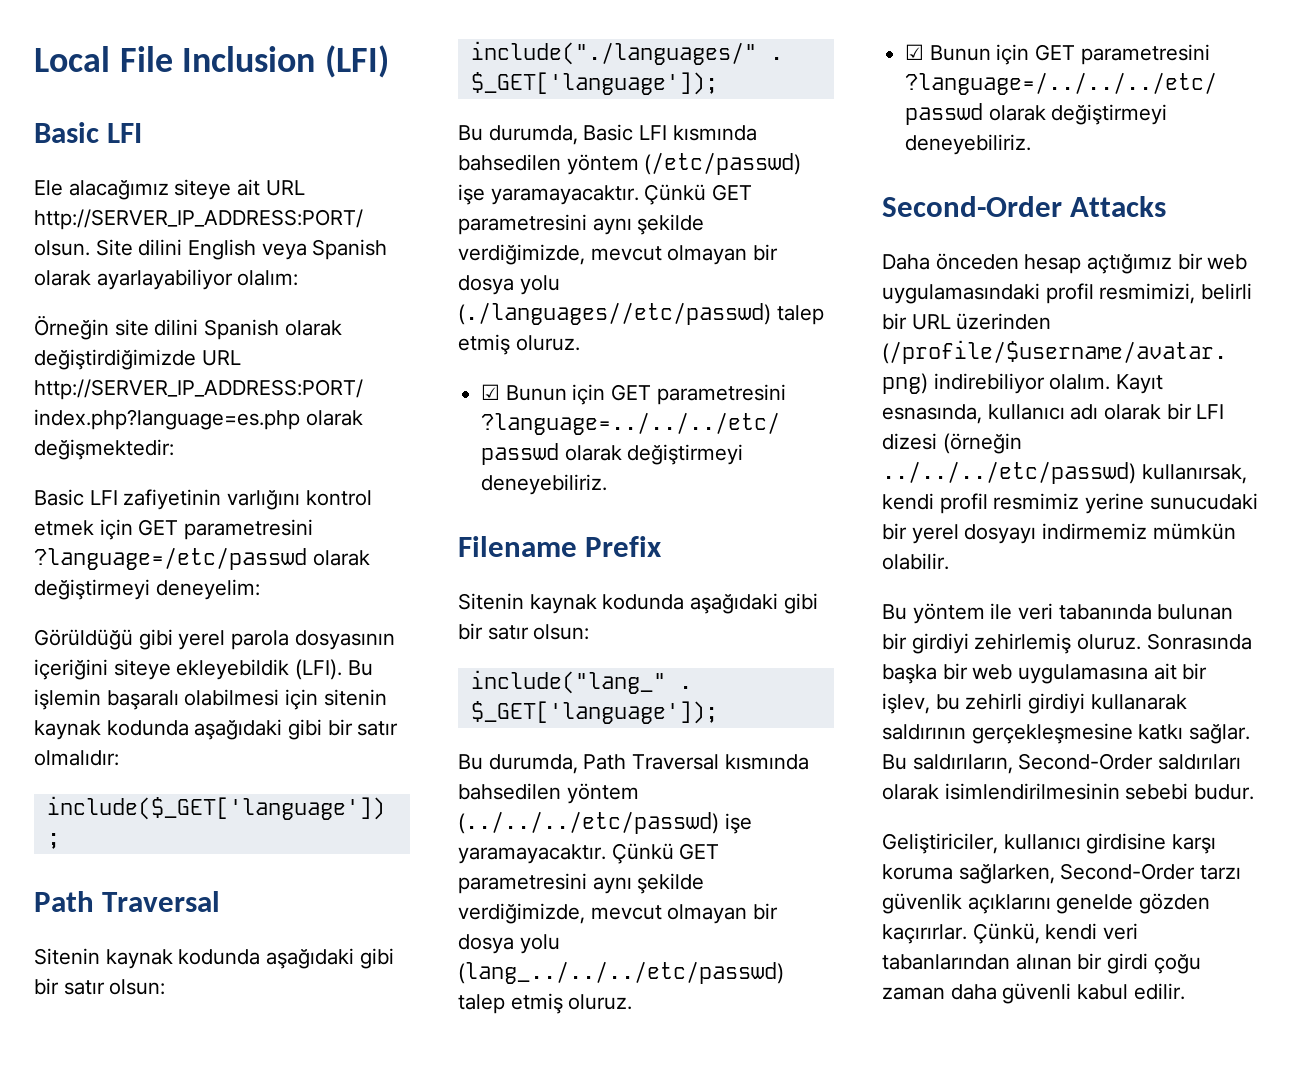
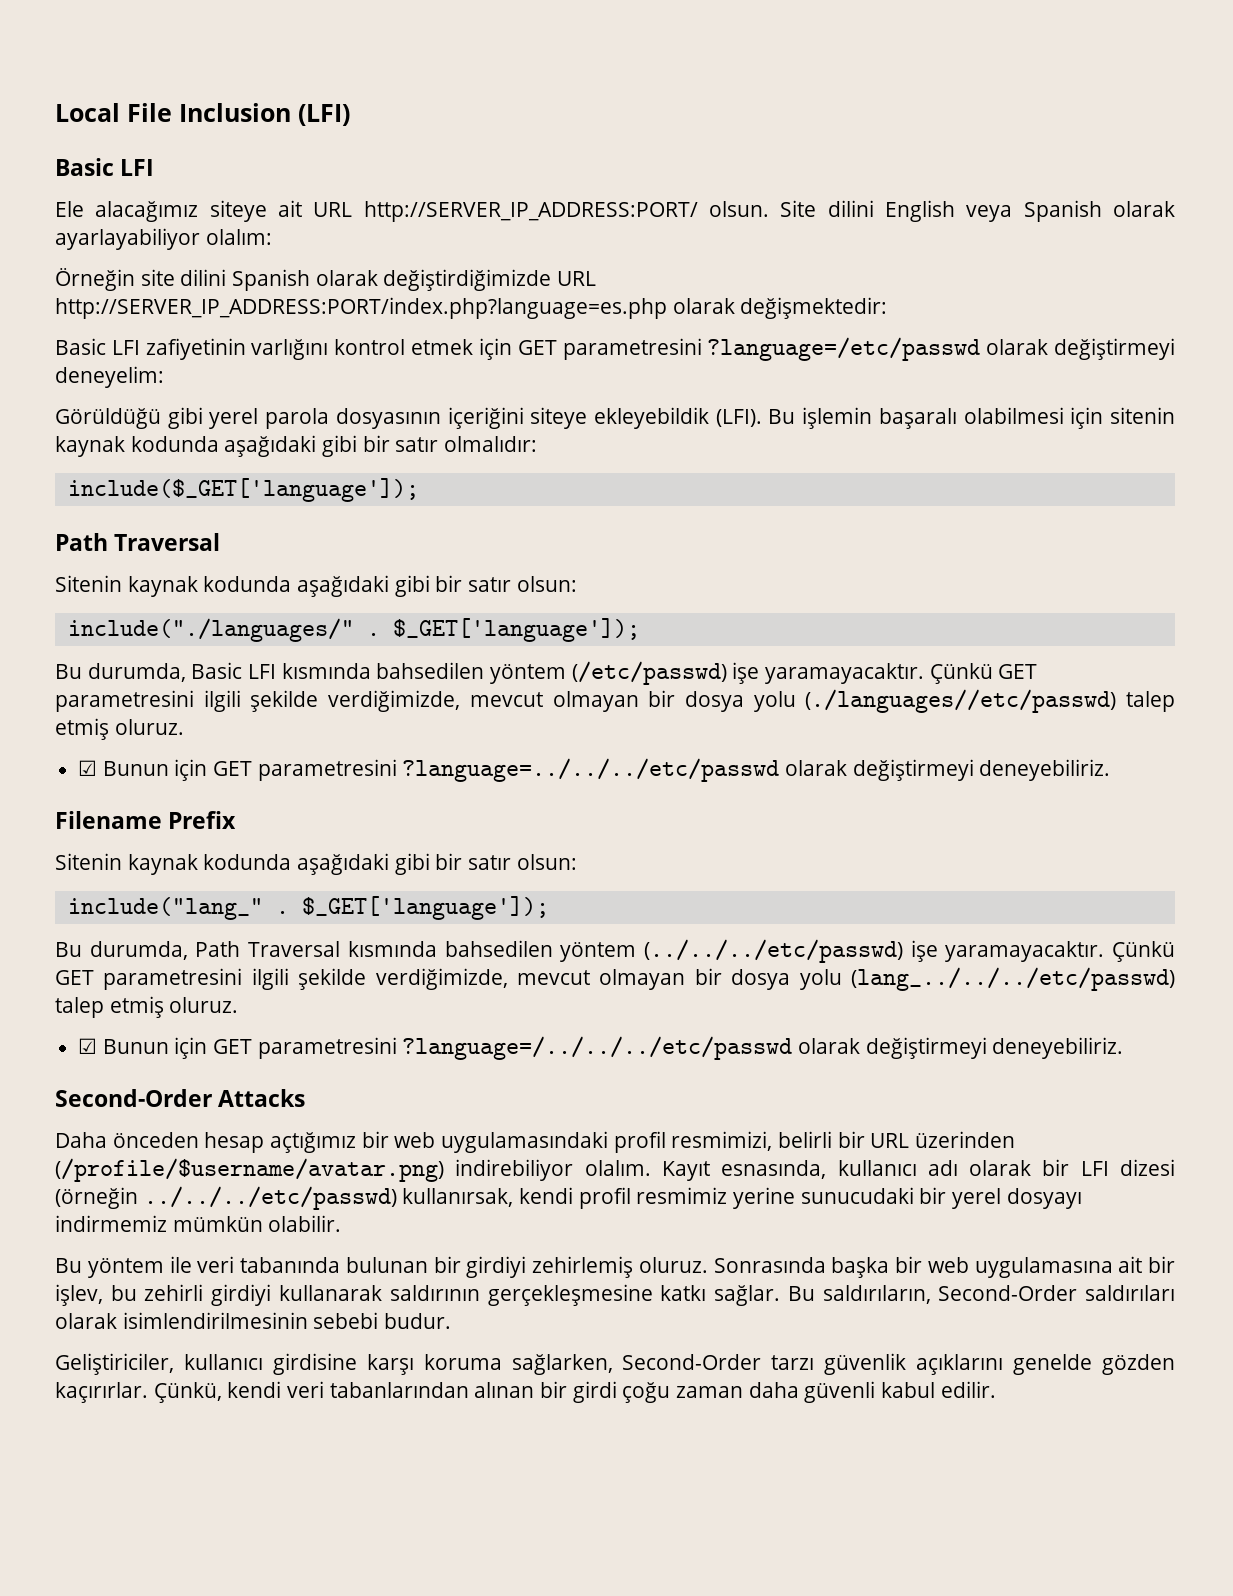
[592,218,632,235] aynı -> [203,690,241,712] ilgili
[592,877,632,894] aynı -> [251,968,289,990] ilgili

